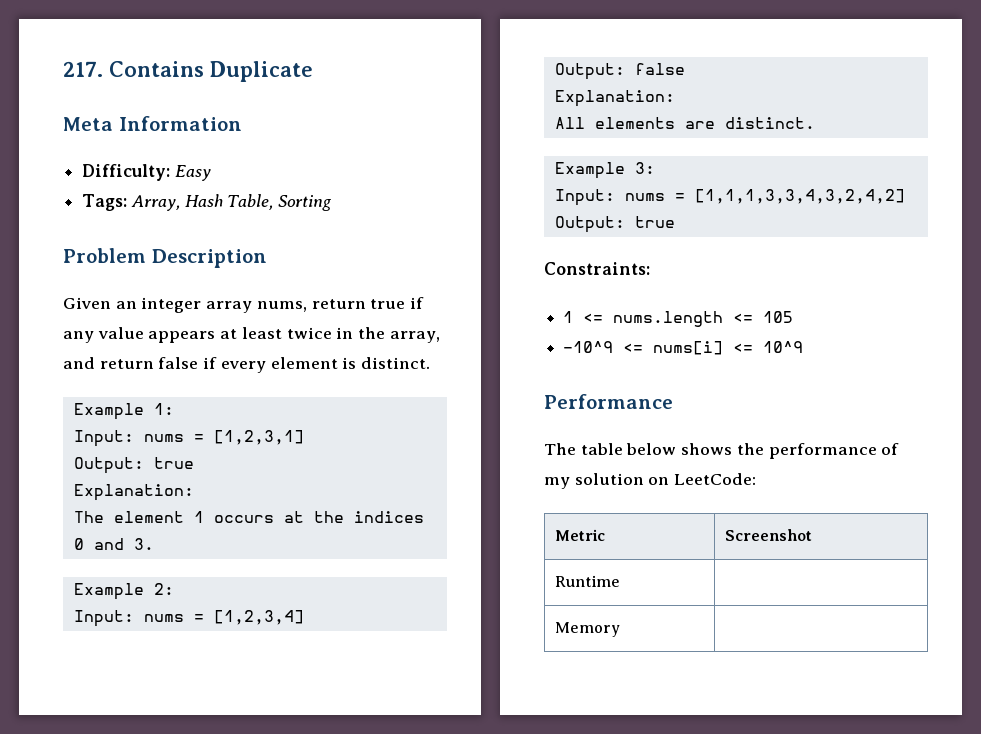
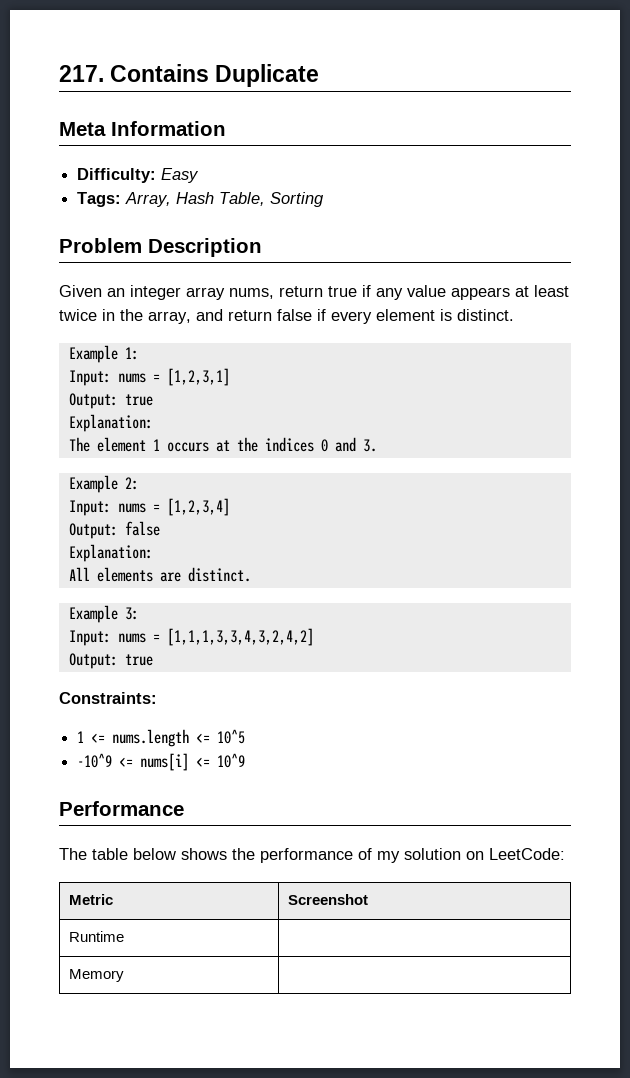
[763,311,794,323] 105 -> [217,729,246,744] 10^5

